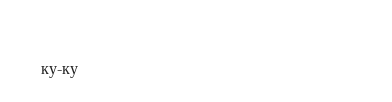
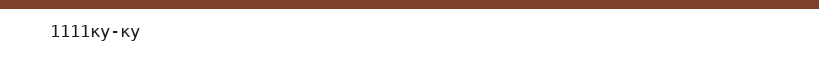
[41,66,78,78] ку-ку -> [50,25,140,41] 1111ку-ку

